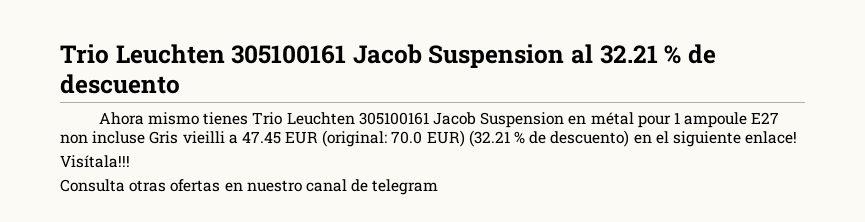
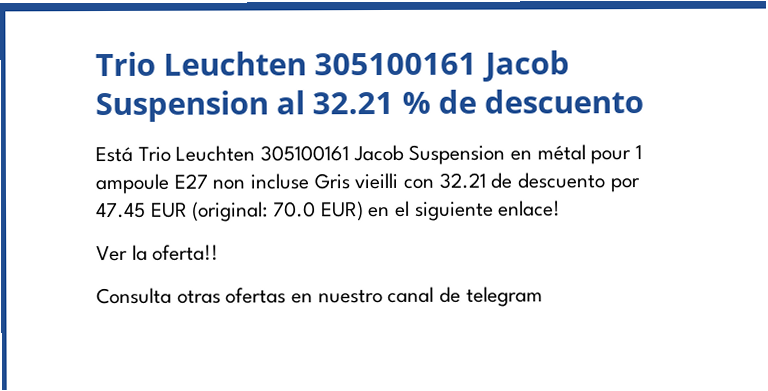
[98,112,249,125] Ahora mismo tienes -> [95,146,133,163] Está
[228,134,238,144] a -> [403,172,640,193] con 32.21 de descuento por
[468,130,630,147] (32.21 % de descuento) -> (364, 211) none
[60,155,130,168] Visítala!!! -> [96,244,220,262] Ver la oferta!!

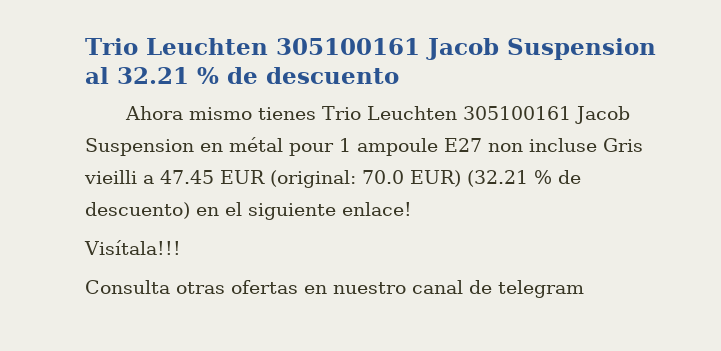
[95,146,133,163] Está -> [124,106,316,120] Ahora mismo tienes
[403,172,640,193] con 32.21 de descuento por -> [143,175,154,184] a
(364, 211) none -> [467,170,581,187] [85,202,190,219] (32.21 % de descuento)
[96,244,220,262] Ver la oferta!! -> [84,240,181,255] Visítala!!!

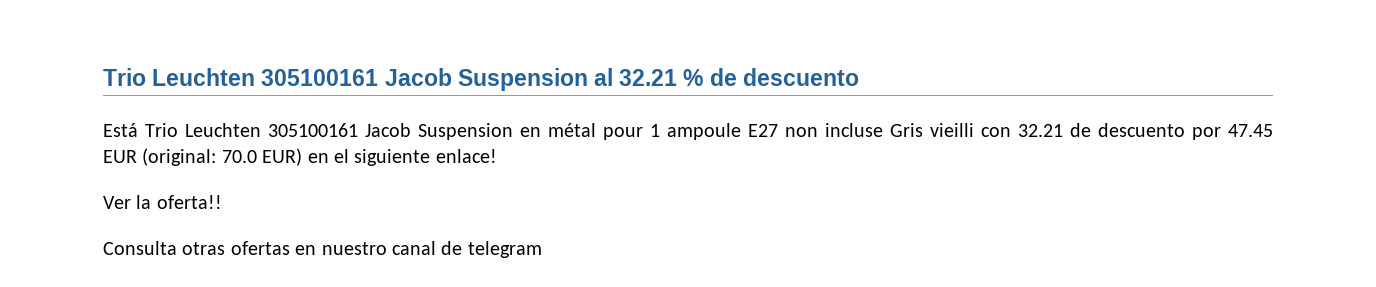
[124,106,316,120] Ahora mismo tienes -> [103,123,138,137] Está
[143,175,154,184] a -> [981,123,1221,140] con 32.21 de descuento por
[467,170,581,187] [85,202,190,219] (32.21 % de descuento) -> (303, 157) none
[84,240,181,255] Visítala!!! -> [103,195,222,209] Ver la oferta!!

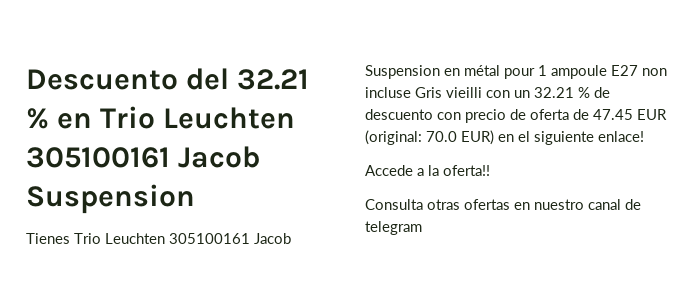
[103,68,859,91] [103,123,138,137] Trio Leuchten 305100161 Jacob Suspension al 32.21 % de descuento // Está -> [26,68,310,90] [26,106,296,129] [26,146,261,168] [26,184,195,214] [26,233,70,244] Descuento del 32.21 % en Trio Leuchten 305100161 Jacob Suspension // Tienes
[1018,123,1221,140] 32.21 de descuento por -> [514,87,610,98] [365,109,589,123] un 32.21 % de descuento con precio de oferta de
[103,196,131,209] Ver -> [365,165,424,176] Accede a

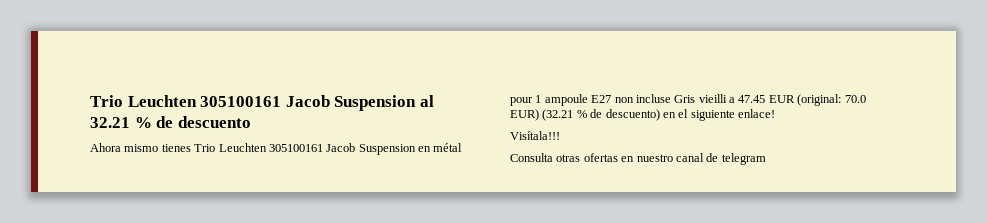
[26,68,310,90] [26,106,296,129] [26,146,261,168] [26,184,195,214] [26,233,70,244] Descuento del 32.21 % en Trio Leuchten 305100161 Jacob Suspension // Tienes -> [90,95,434,111] [90,116,251,128] [90,143,191,152] Trio Leuchten 305100161 Jacob Suspension al 32.21 % de descuento // Ahora mismo tienes
[486,87,610,98] [365,109,589,123] con un 32.21 % de descuento con precio de oferta de -> [729,97,735,103] a
(494, 137) none -> [542,109,660,121] (32.21 % de descuento)
[365,165,490,176] Accede a la oferta!! -> [510,131,560,140] Visítala!!!

